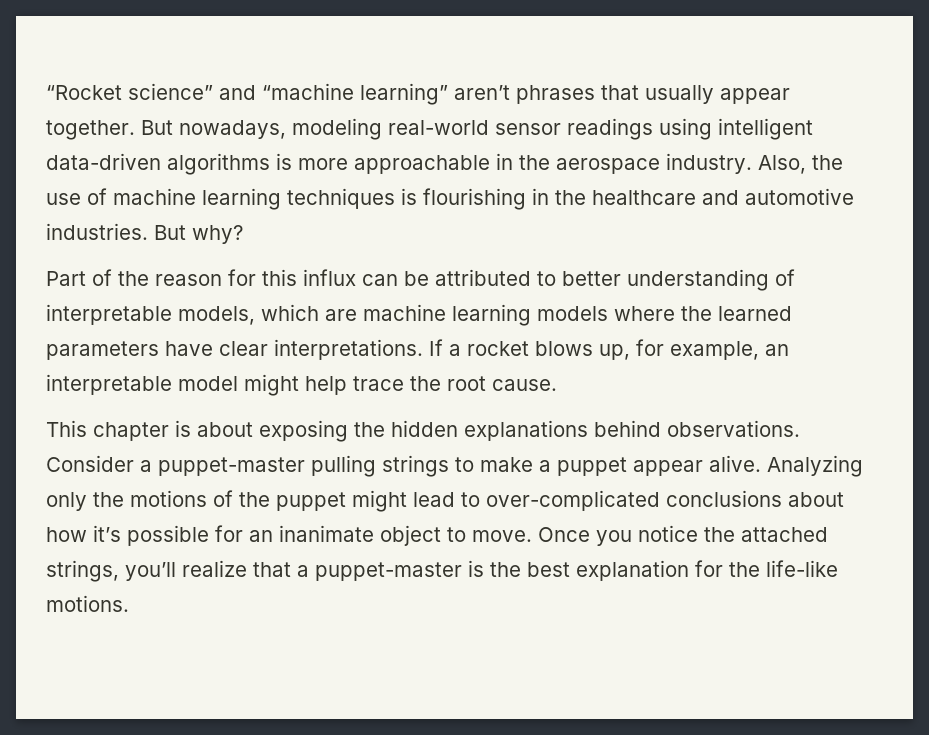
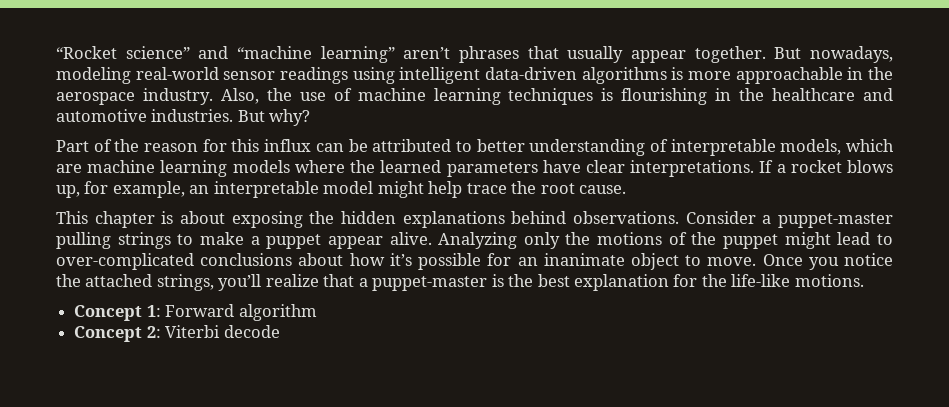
(129, 603) none -> [74,304,317,321] [74,325,280,342] // Concept 1: Forward algorithm // Concept 2: Viterbi decode

